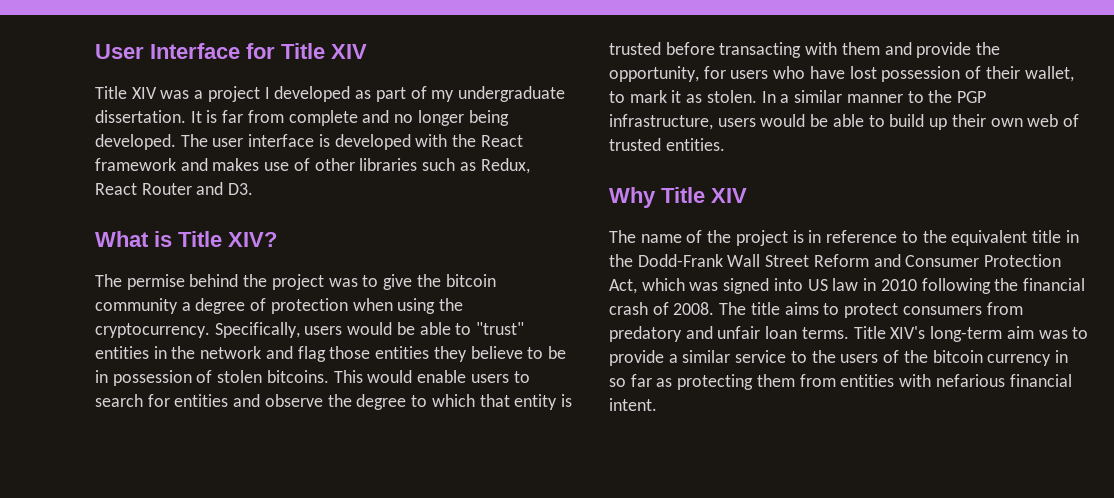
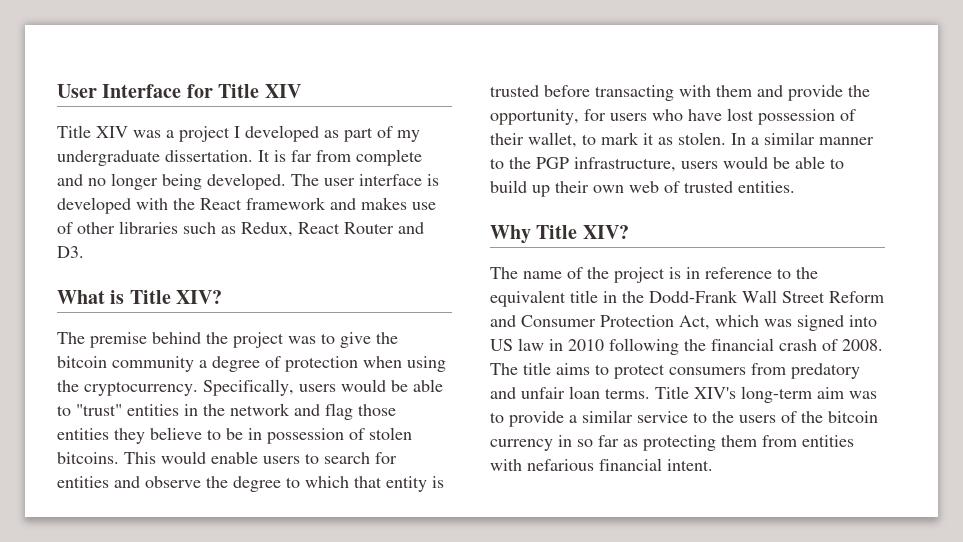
[126,274,185,290] permise -> [90,332,147,348] premise
[711,188,747,203] XIV -> [582,225,629,239] XIV?

